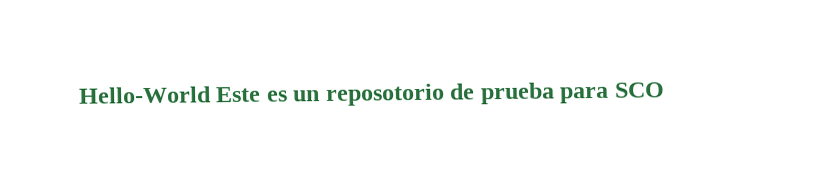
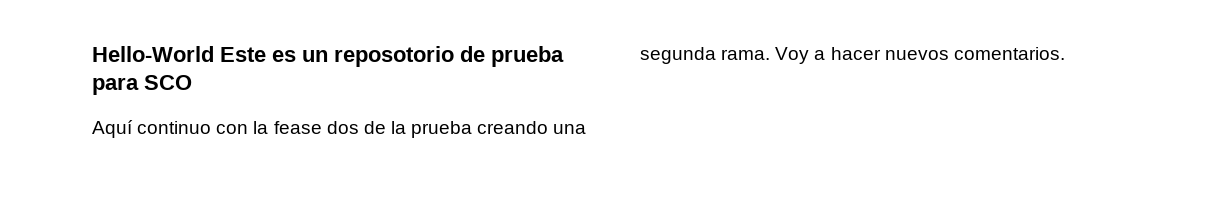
(665, 90) none -> [92,120,587,138] [640,47,1065,64] // Aquí continuo con la fease dos de la prueba creando una segunda rama. Voy a hacer nuevos comentarios.

